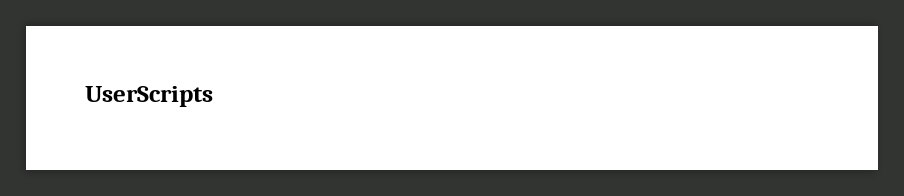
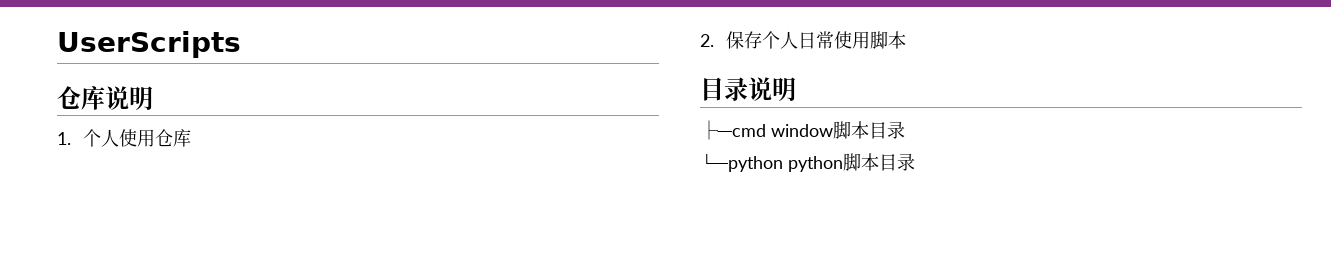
(213, 96) none -> [57,85,153,110] [57,129,191,147] [700,31,906,49] [700,77,796,101] [700,120,905,140] [700,153,915,172] // 仓库说明 // 1.个人使用仓库 // 2.保存个人日常使用脚本 // 目录说明 // ├─cmd window脚本目录 // └─python python脚本目录

